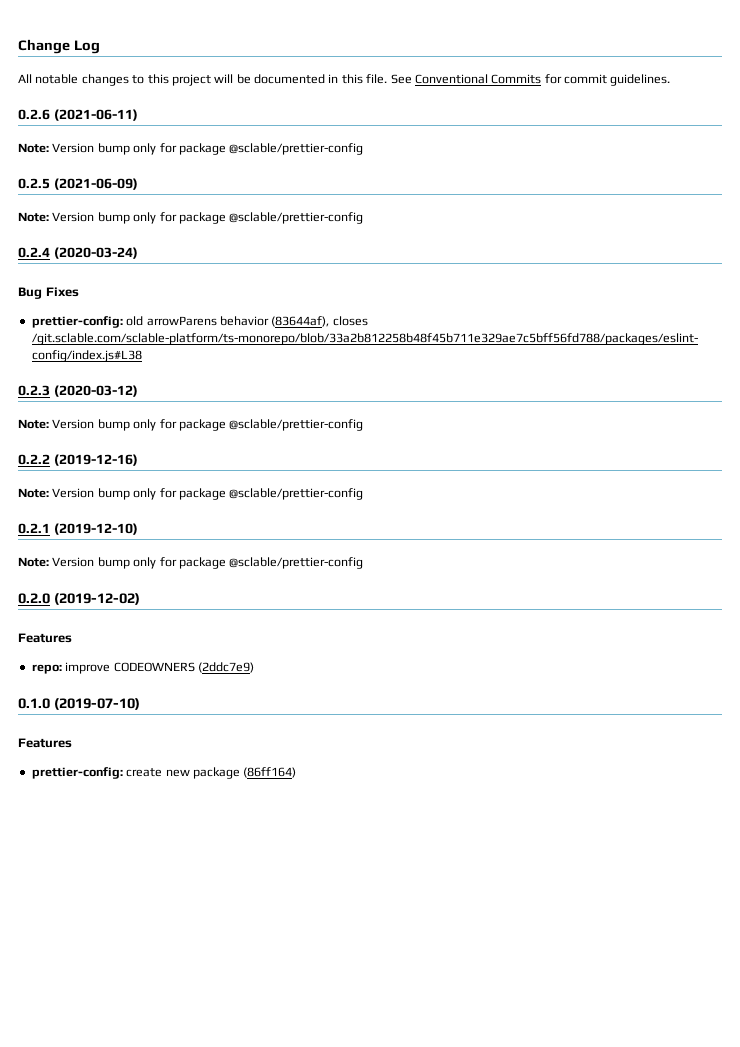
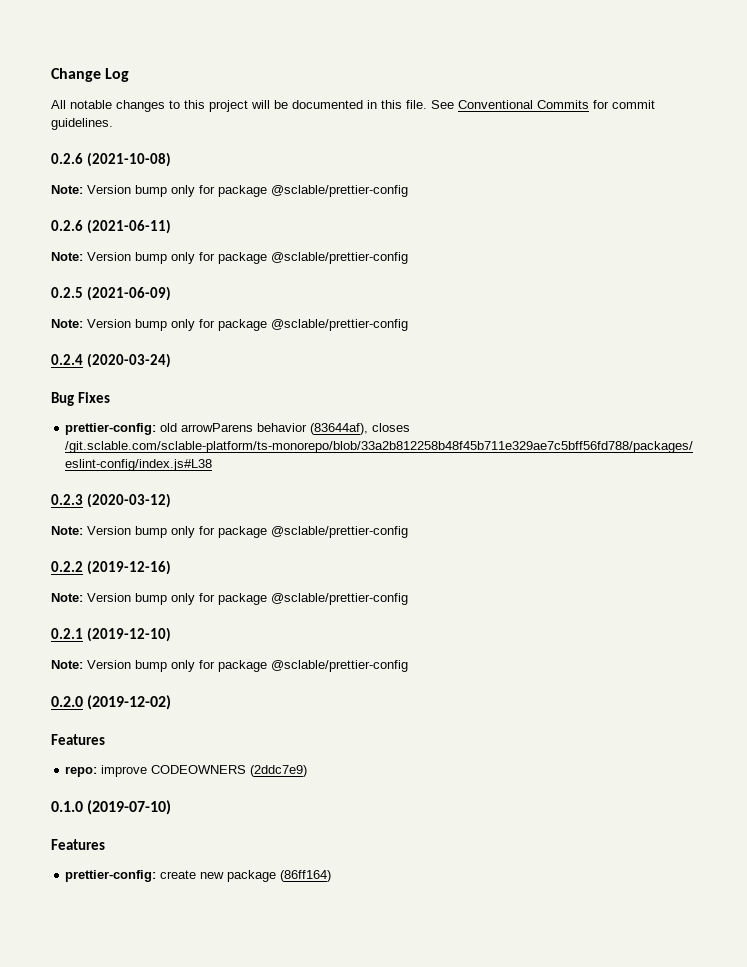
(671, 80) none -> [51,152,172,167] [51,185,408,197] // 0.2.6 (2021-10-08) // Note: Version bump only for package @sclable/prettier-config

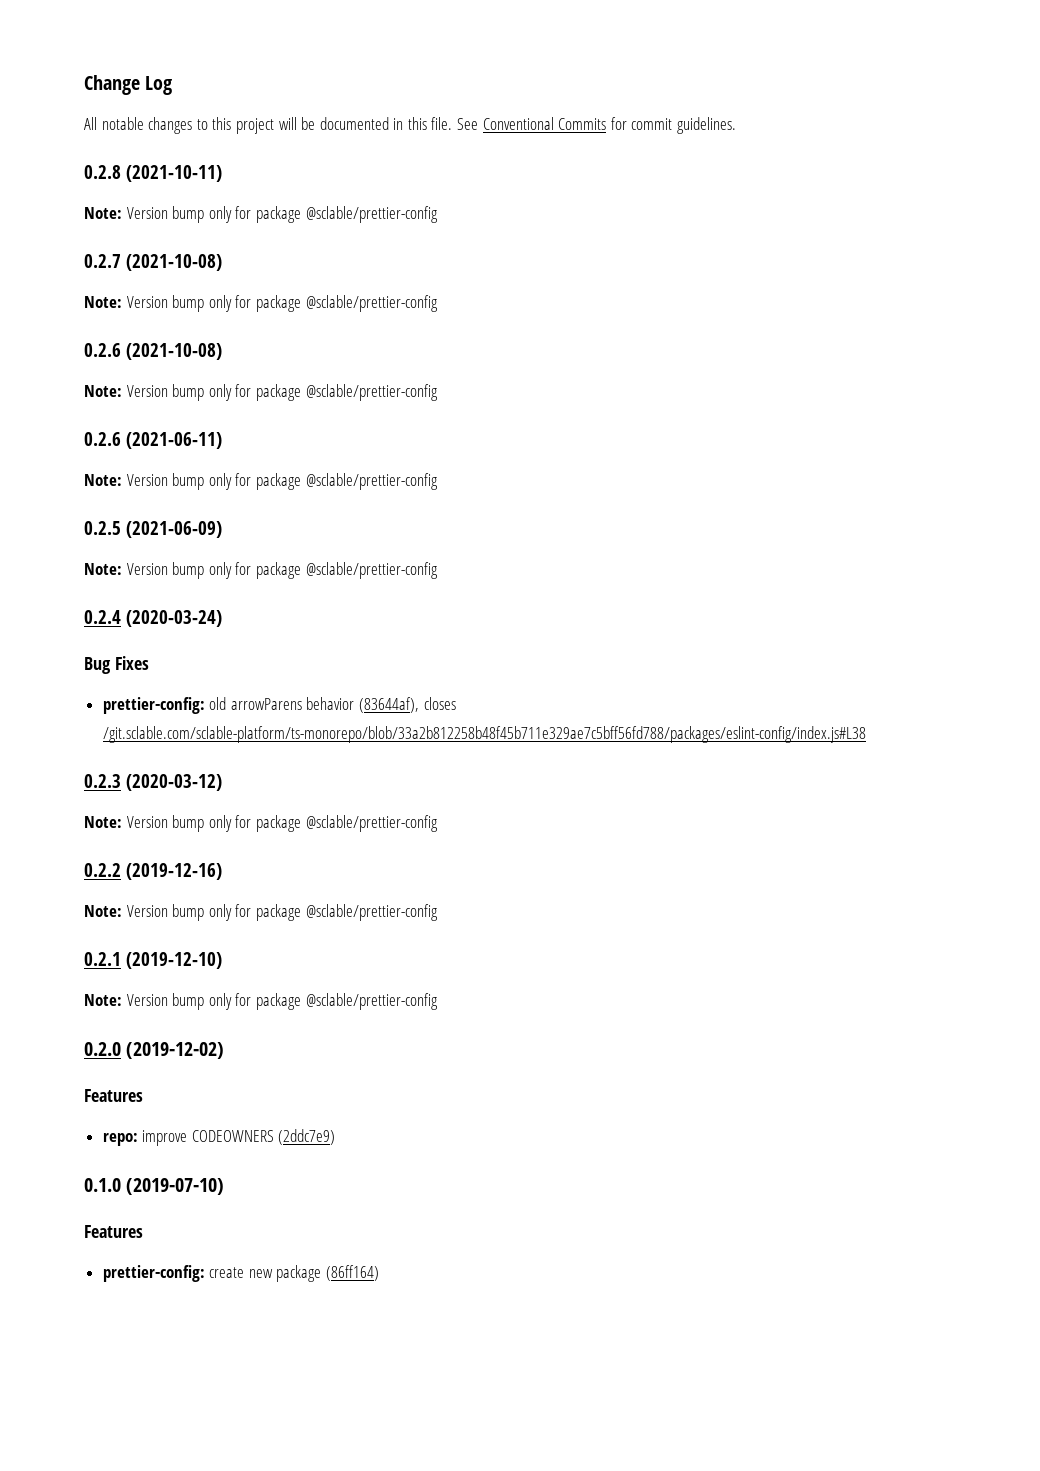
(113, 124) none -> [84,165,222,182] [84,206,438,223] [84,254,222,271] [84,295,438,312] // 0.2.8 (2021-10-11) // Note: Version bump only for package @sclable/prettier-config // 0.2.7 (2021-10-08) // Note: Version bump only for package @sclable/prettier-config

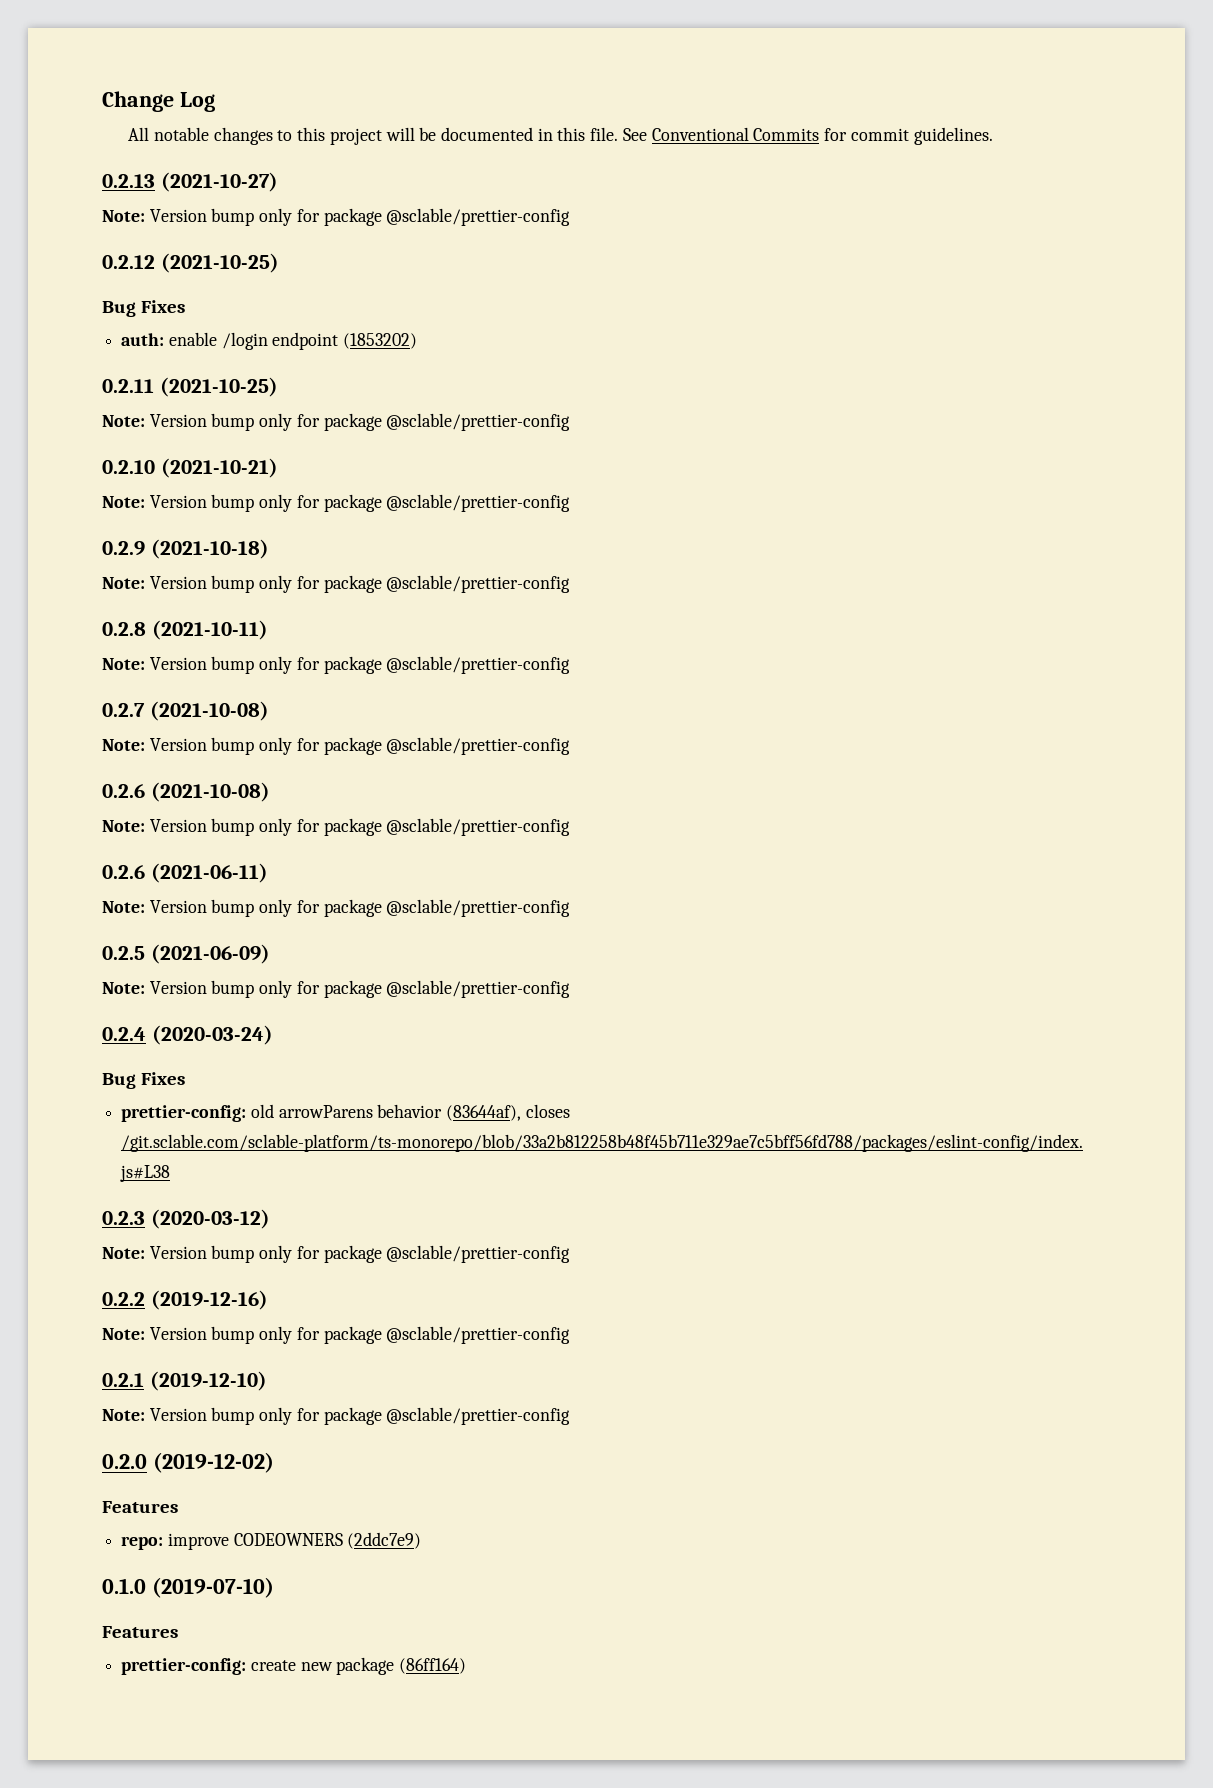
(737, 125) none -> [102,172,278,192] [102,208,571,226] [102,253,279,273] [102,300,186,317] [121,332,418,350] [102,377,278,397] [102,413,571,431] [102,458,278,478] [102,494,571,512] [102,539,269,559] [102,575,571,593] // 0.2.13 (2021-10-27) // Note: Version bump only for package @sclable/prettier-config // 0.2.12 (2021-10-25) // Bug Fixes // auth: enable /login endpoint (1853202) // 0.2.11 (2021-10-25) // Note: Version bump only for package @sclable/prettier-config // 0.2.10 (2021-10-21) // Note: Version bump only for package @sclable/prettier-config // 0.2.9 (2021-10-18) // Note: Version bump only for package @sclable/prettier-config

